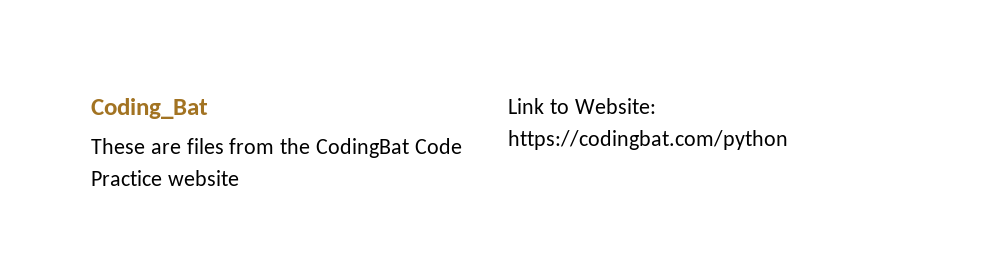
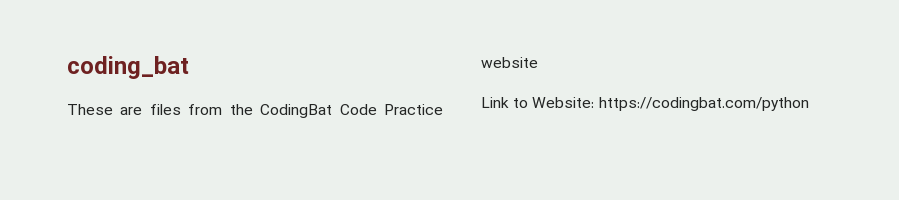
[91,98,208,119] Coding_Bat -> [67,56,189,79] coding_bat

